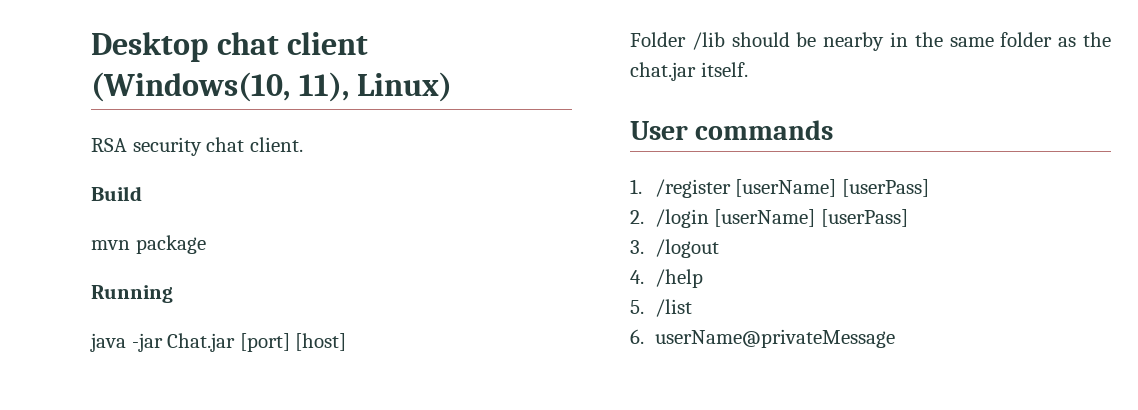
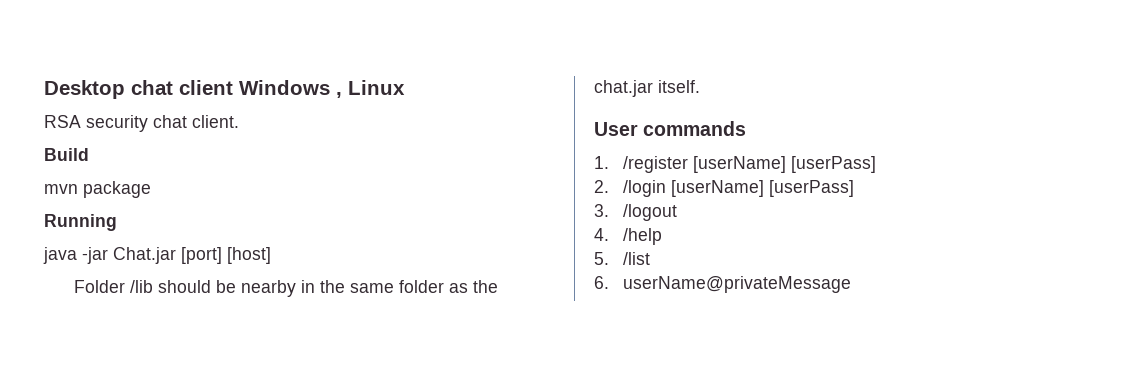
[91,72,453,102] (Windows(10, 11), Linux) -> [239,80,405,98] Windows , Linux

